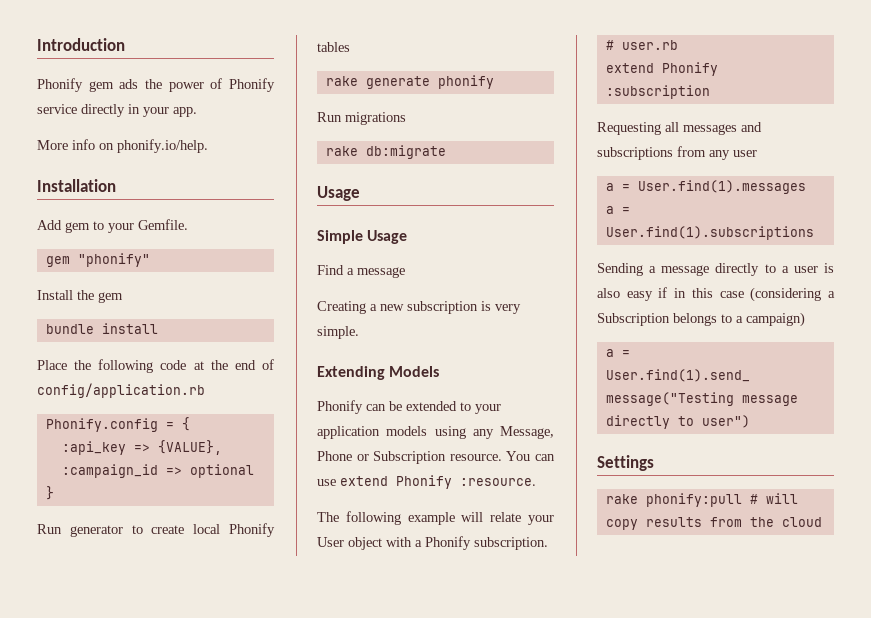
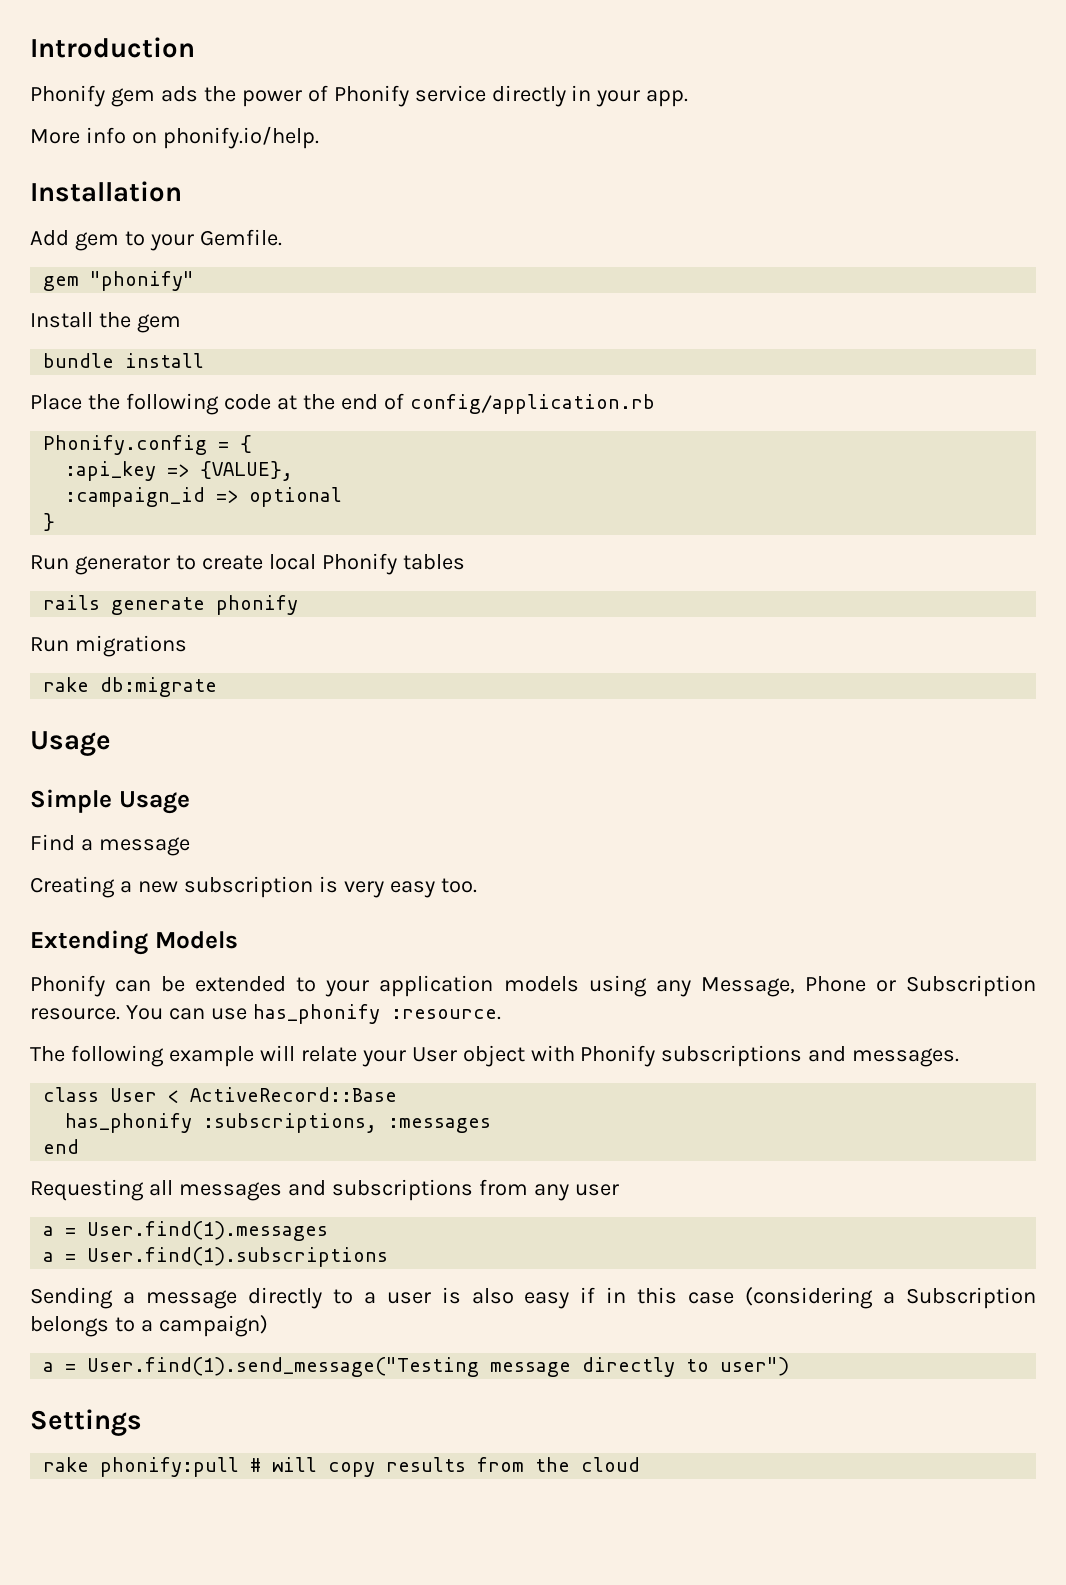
[325,76,358,86] rake -> [43,595,101,610] rails
[317,326,359,339] simple. -> [389,878,477,898] easy too.
[340,475,452,489] extend Phonify -> [252,1004,380,1024] has_phonify
[415,536,548,550] [605,40,678,50] [605,62,718,76] [605,85,710,99] a Phonify subscription. // # user.rb // extend Phonify :subscription -> [580,1045,960,1067] [43,1087,398,1103] [65,1113,492,1133] [43,1139,80,1154] Phonify subscriptions and messages. // class User < ActiveRecord::Base // has_phonify :subscriptions, :messages // end

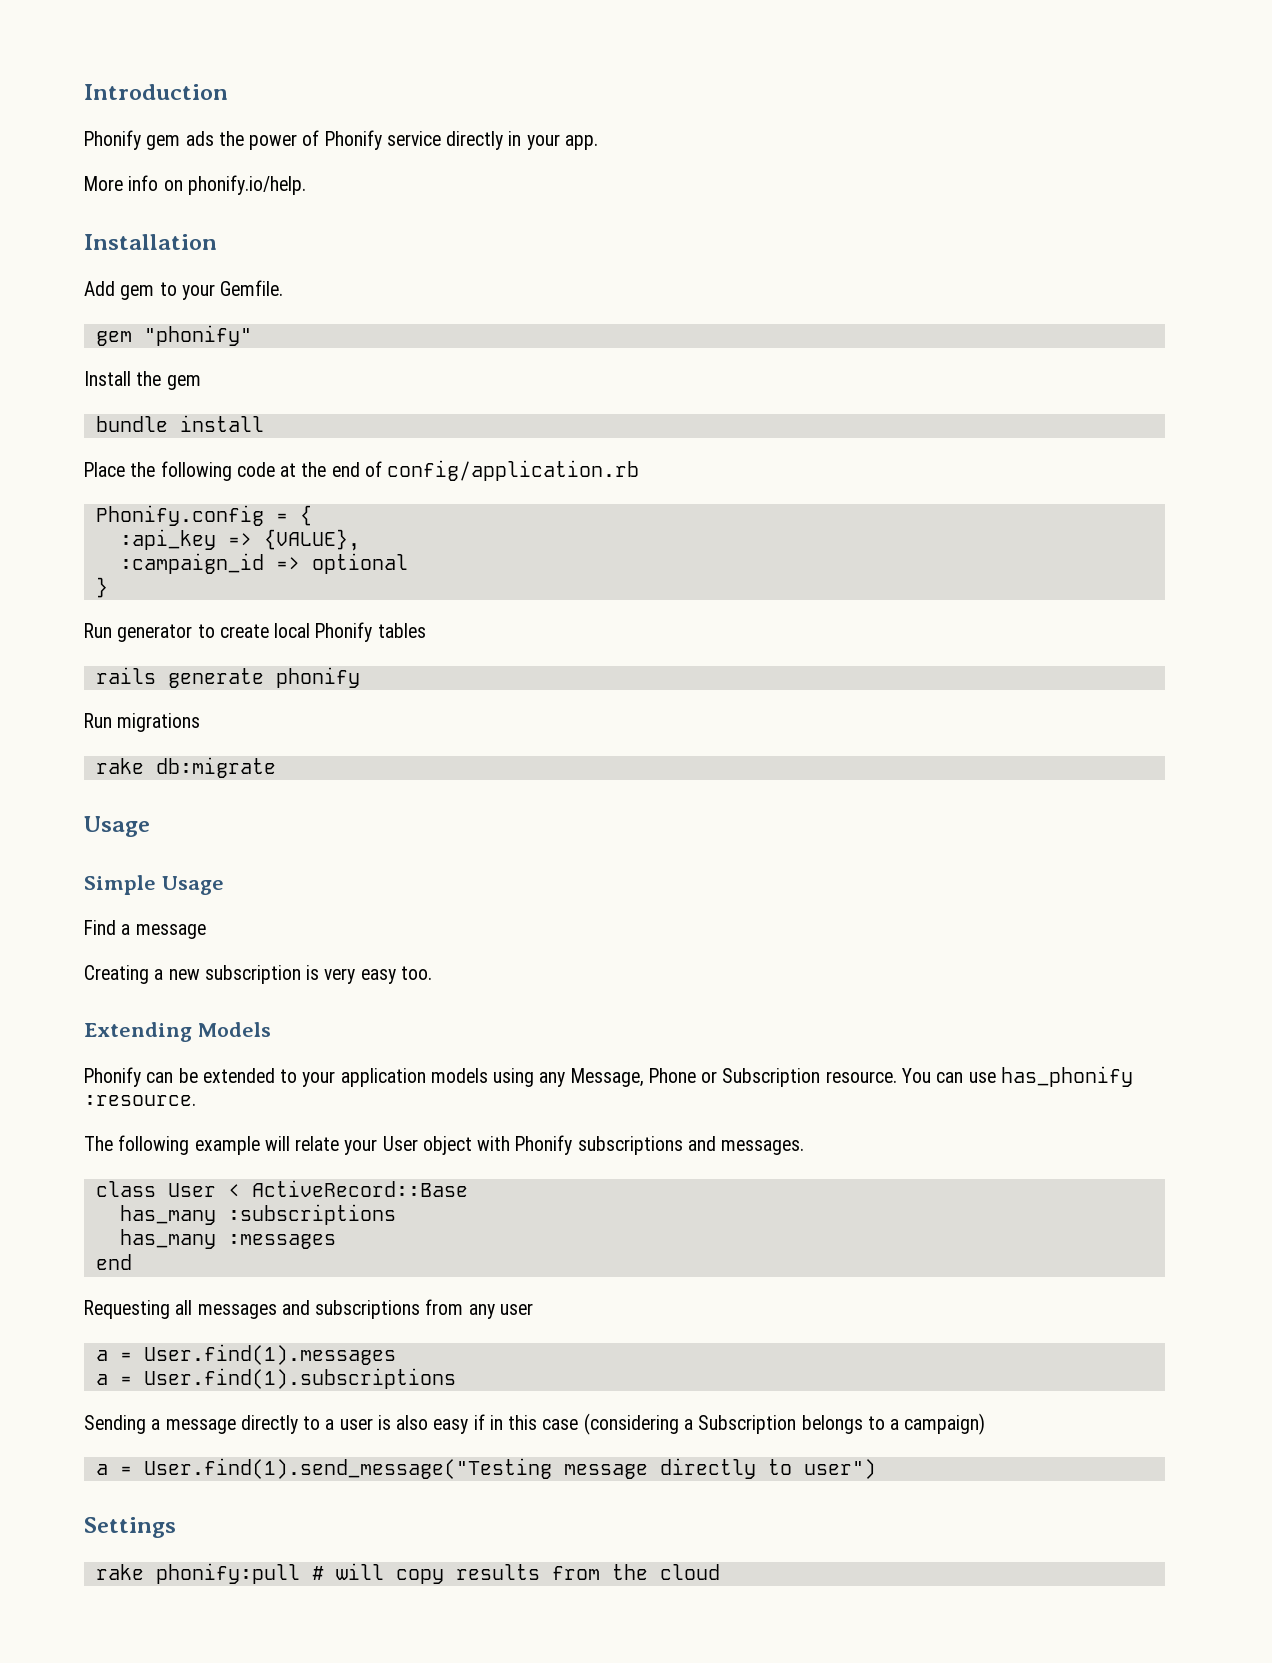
[65,1113,378,1133] has_phonify :subscriptions, -> [119,1204,396,1225] [119,1229,216,1249] has_many :subscriptions // has_many

